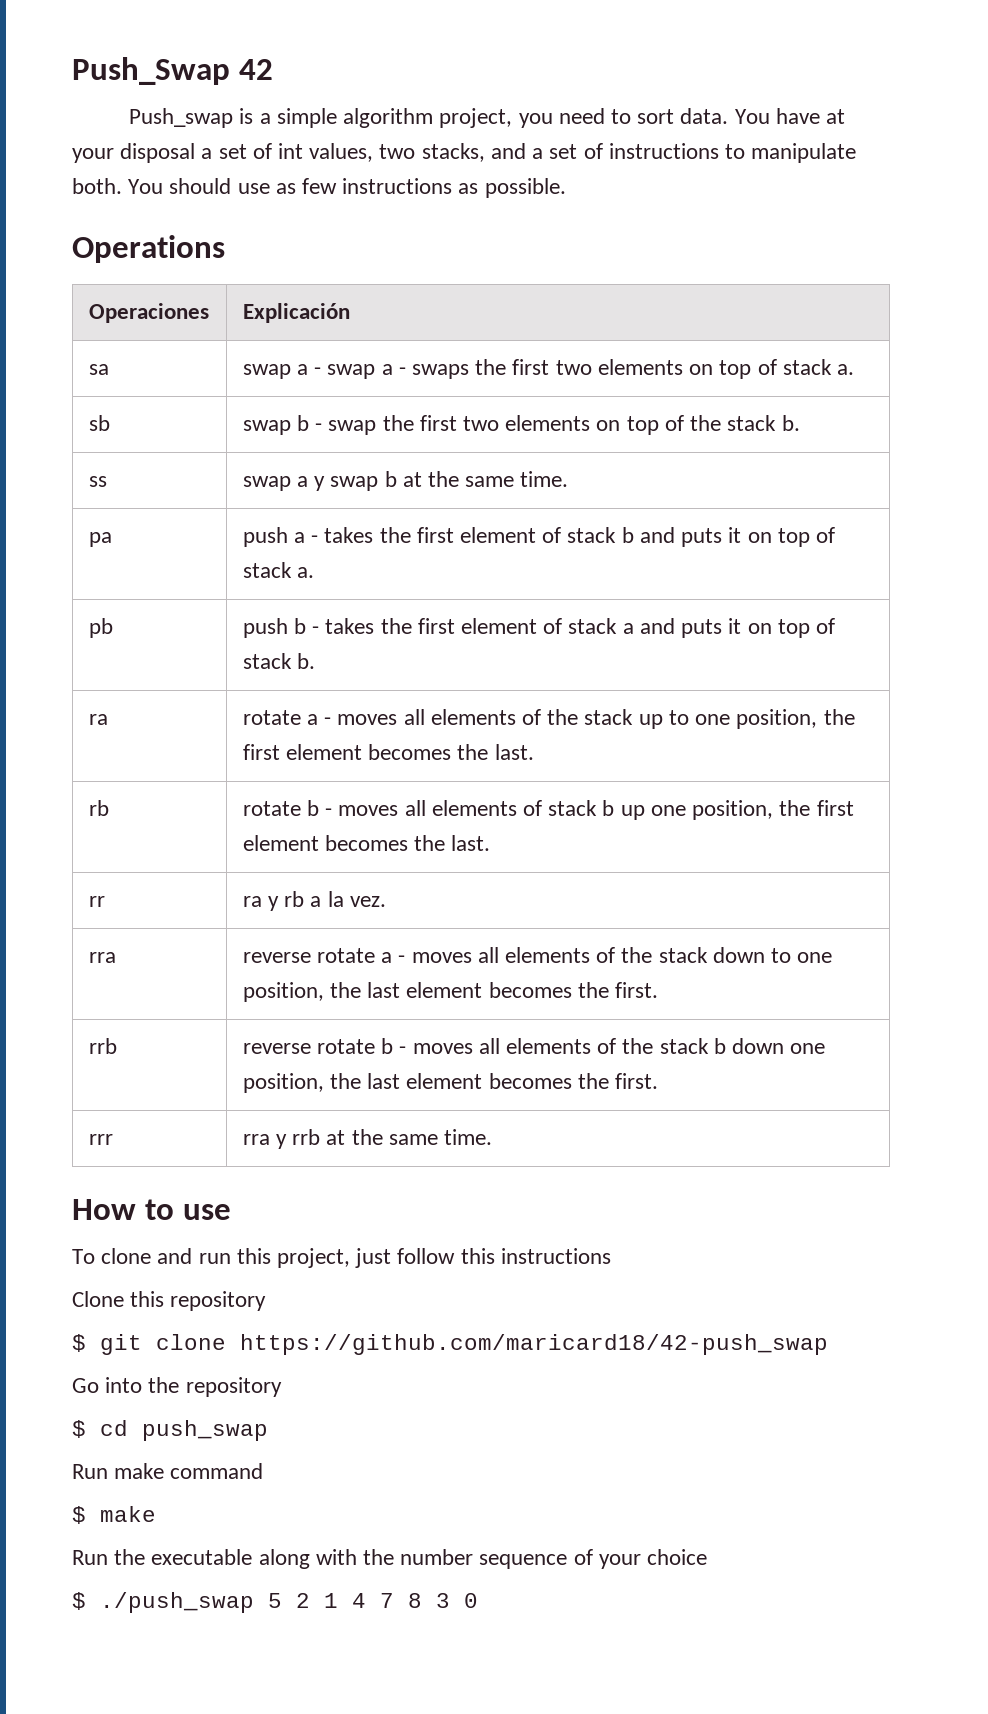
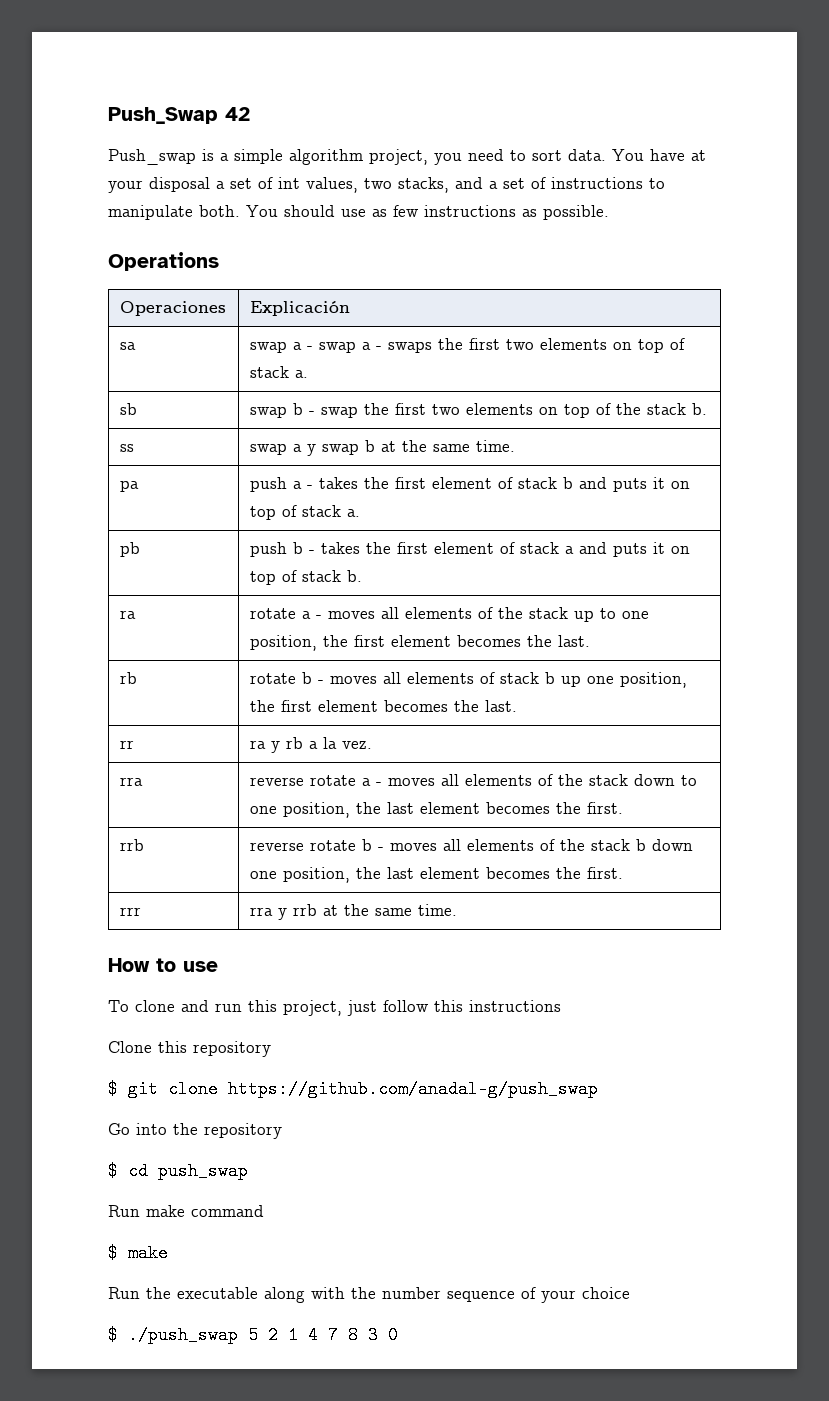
[240,1334,828,1355] https://github.com/maricard18/42-push_swap -> [228,1080,598,1098] https://github.com/anadal-g/push_swap

